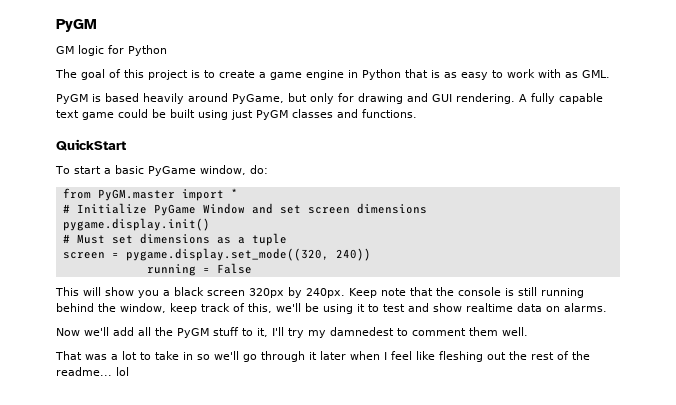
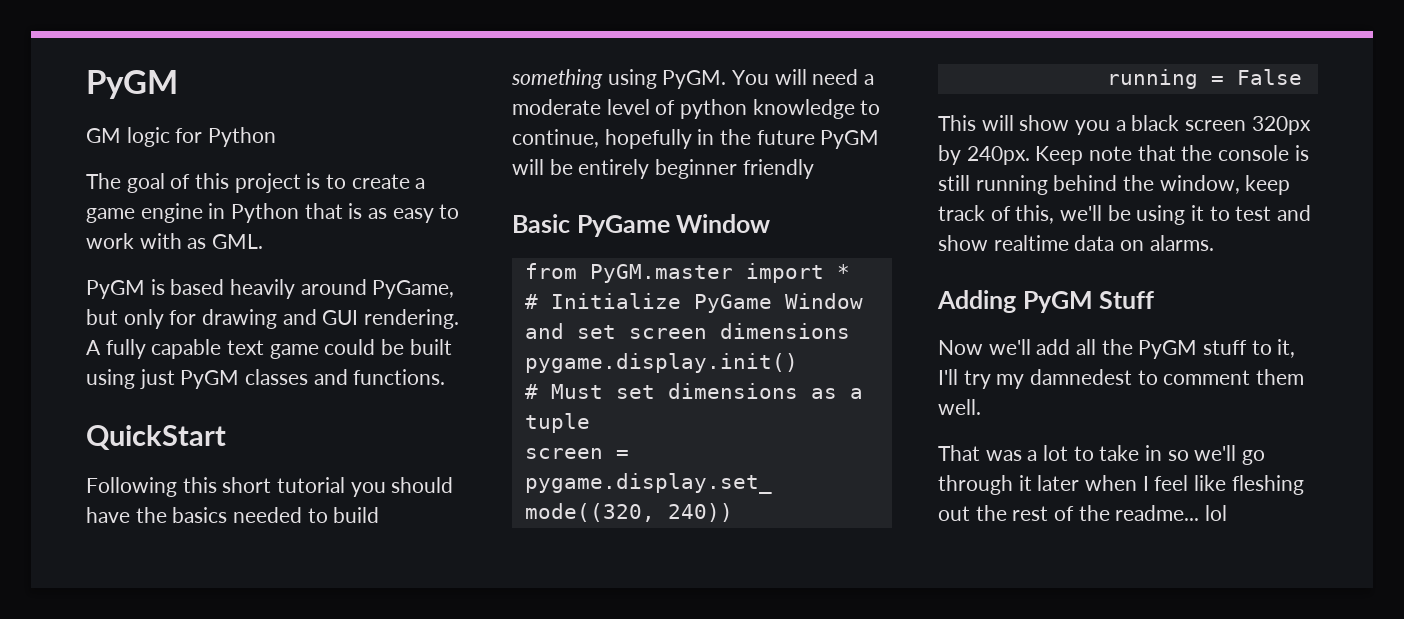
[55,165,268,176] To start a basic PyGame window, do: -> [86,477,454,497] [86,507,380,523] [511,69,875,89] [512,99,881,119] [512,129,880,149] [512,159,814,179] [512,214,771,237] Following this short tutorial you should have the basics needed to build something using PyGM. You will need a moderate level of python knowledge to continue, hopefully in the future PyGM will be entirely beginner friendly // Basic PyGame Window
(607, 307) none -> [937,290,1155,313] // Adding PyGM Stuff

